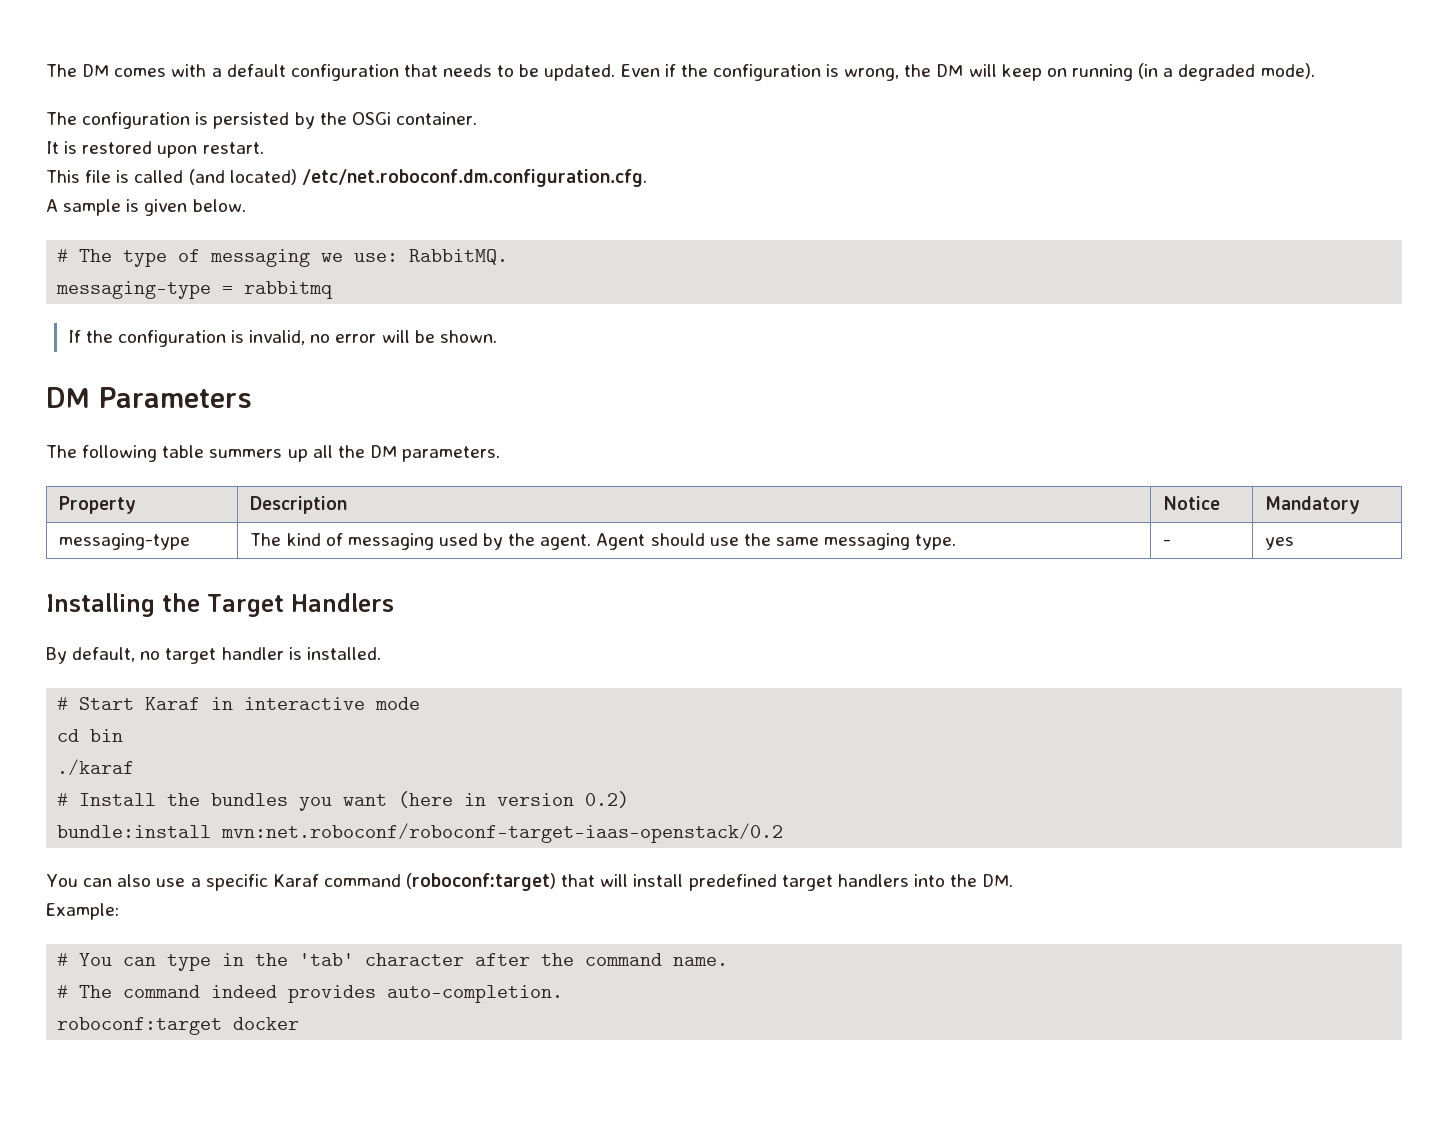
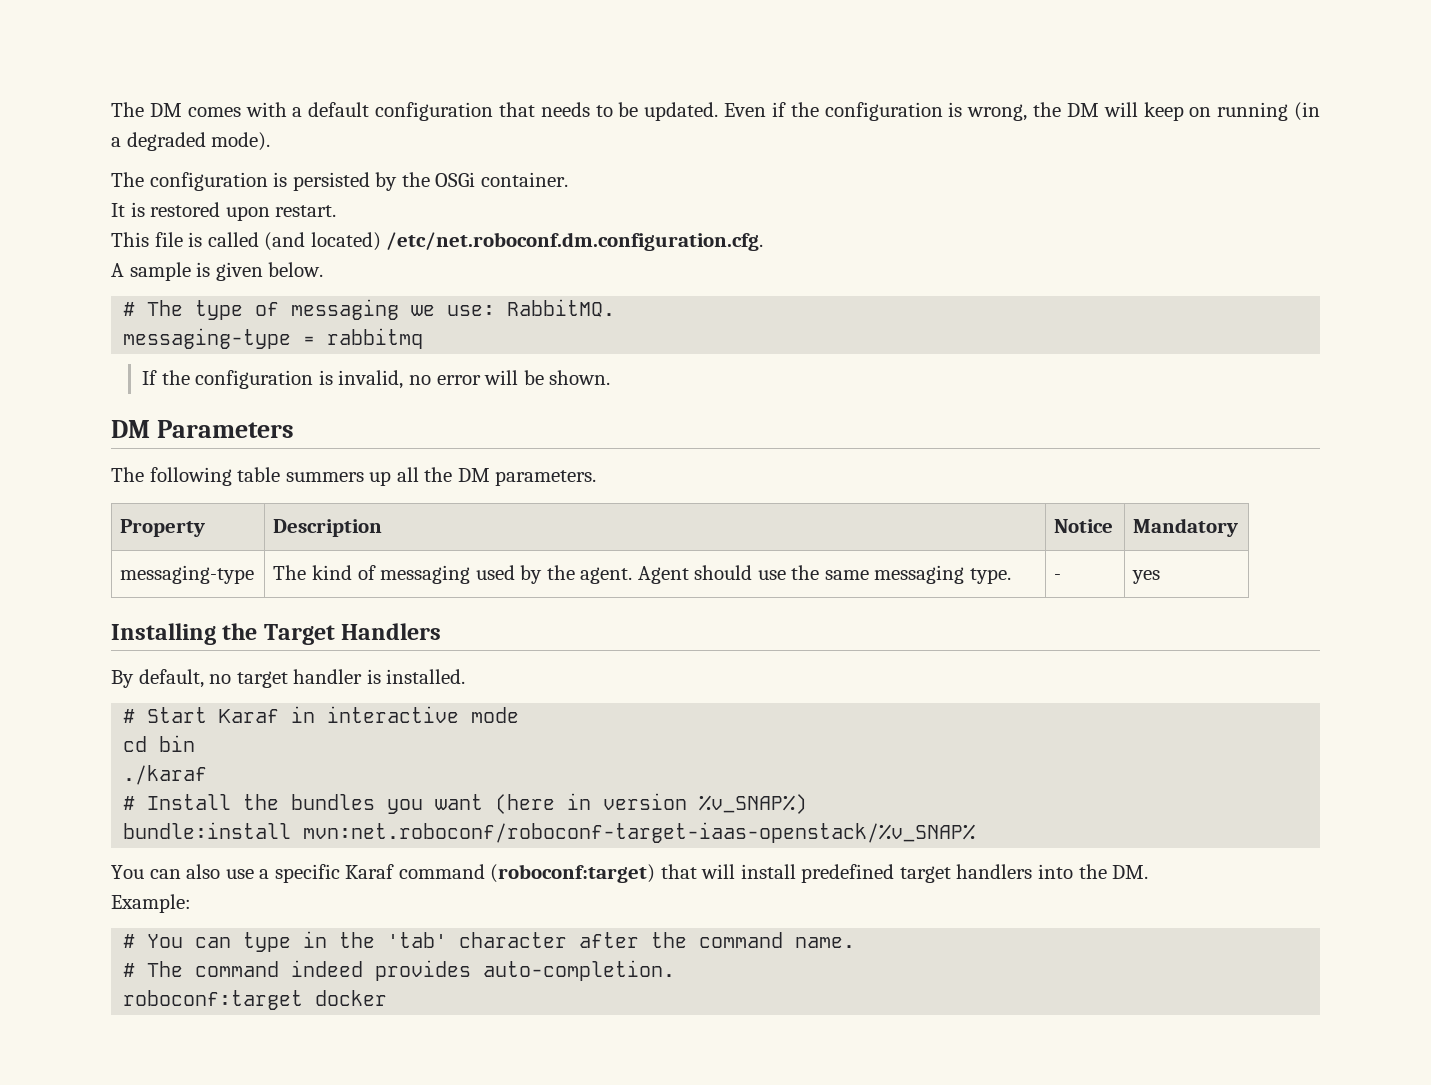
[585,791,630,808] 0.2) -> [699,794,808,814] %v_SNAP%)
[221,823,784,843] mvn:net.roboconf/roboconf-target-iaas-openstack/0.2 -> [303,822,976,843] mvn:net.roboconf/roboconf-target-iaas-openstack/%v_SNAP%

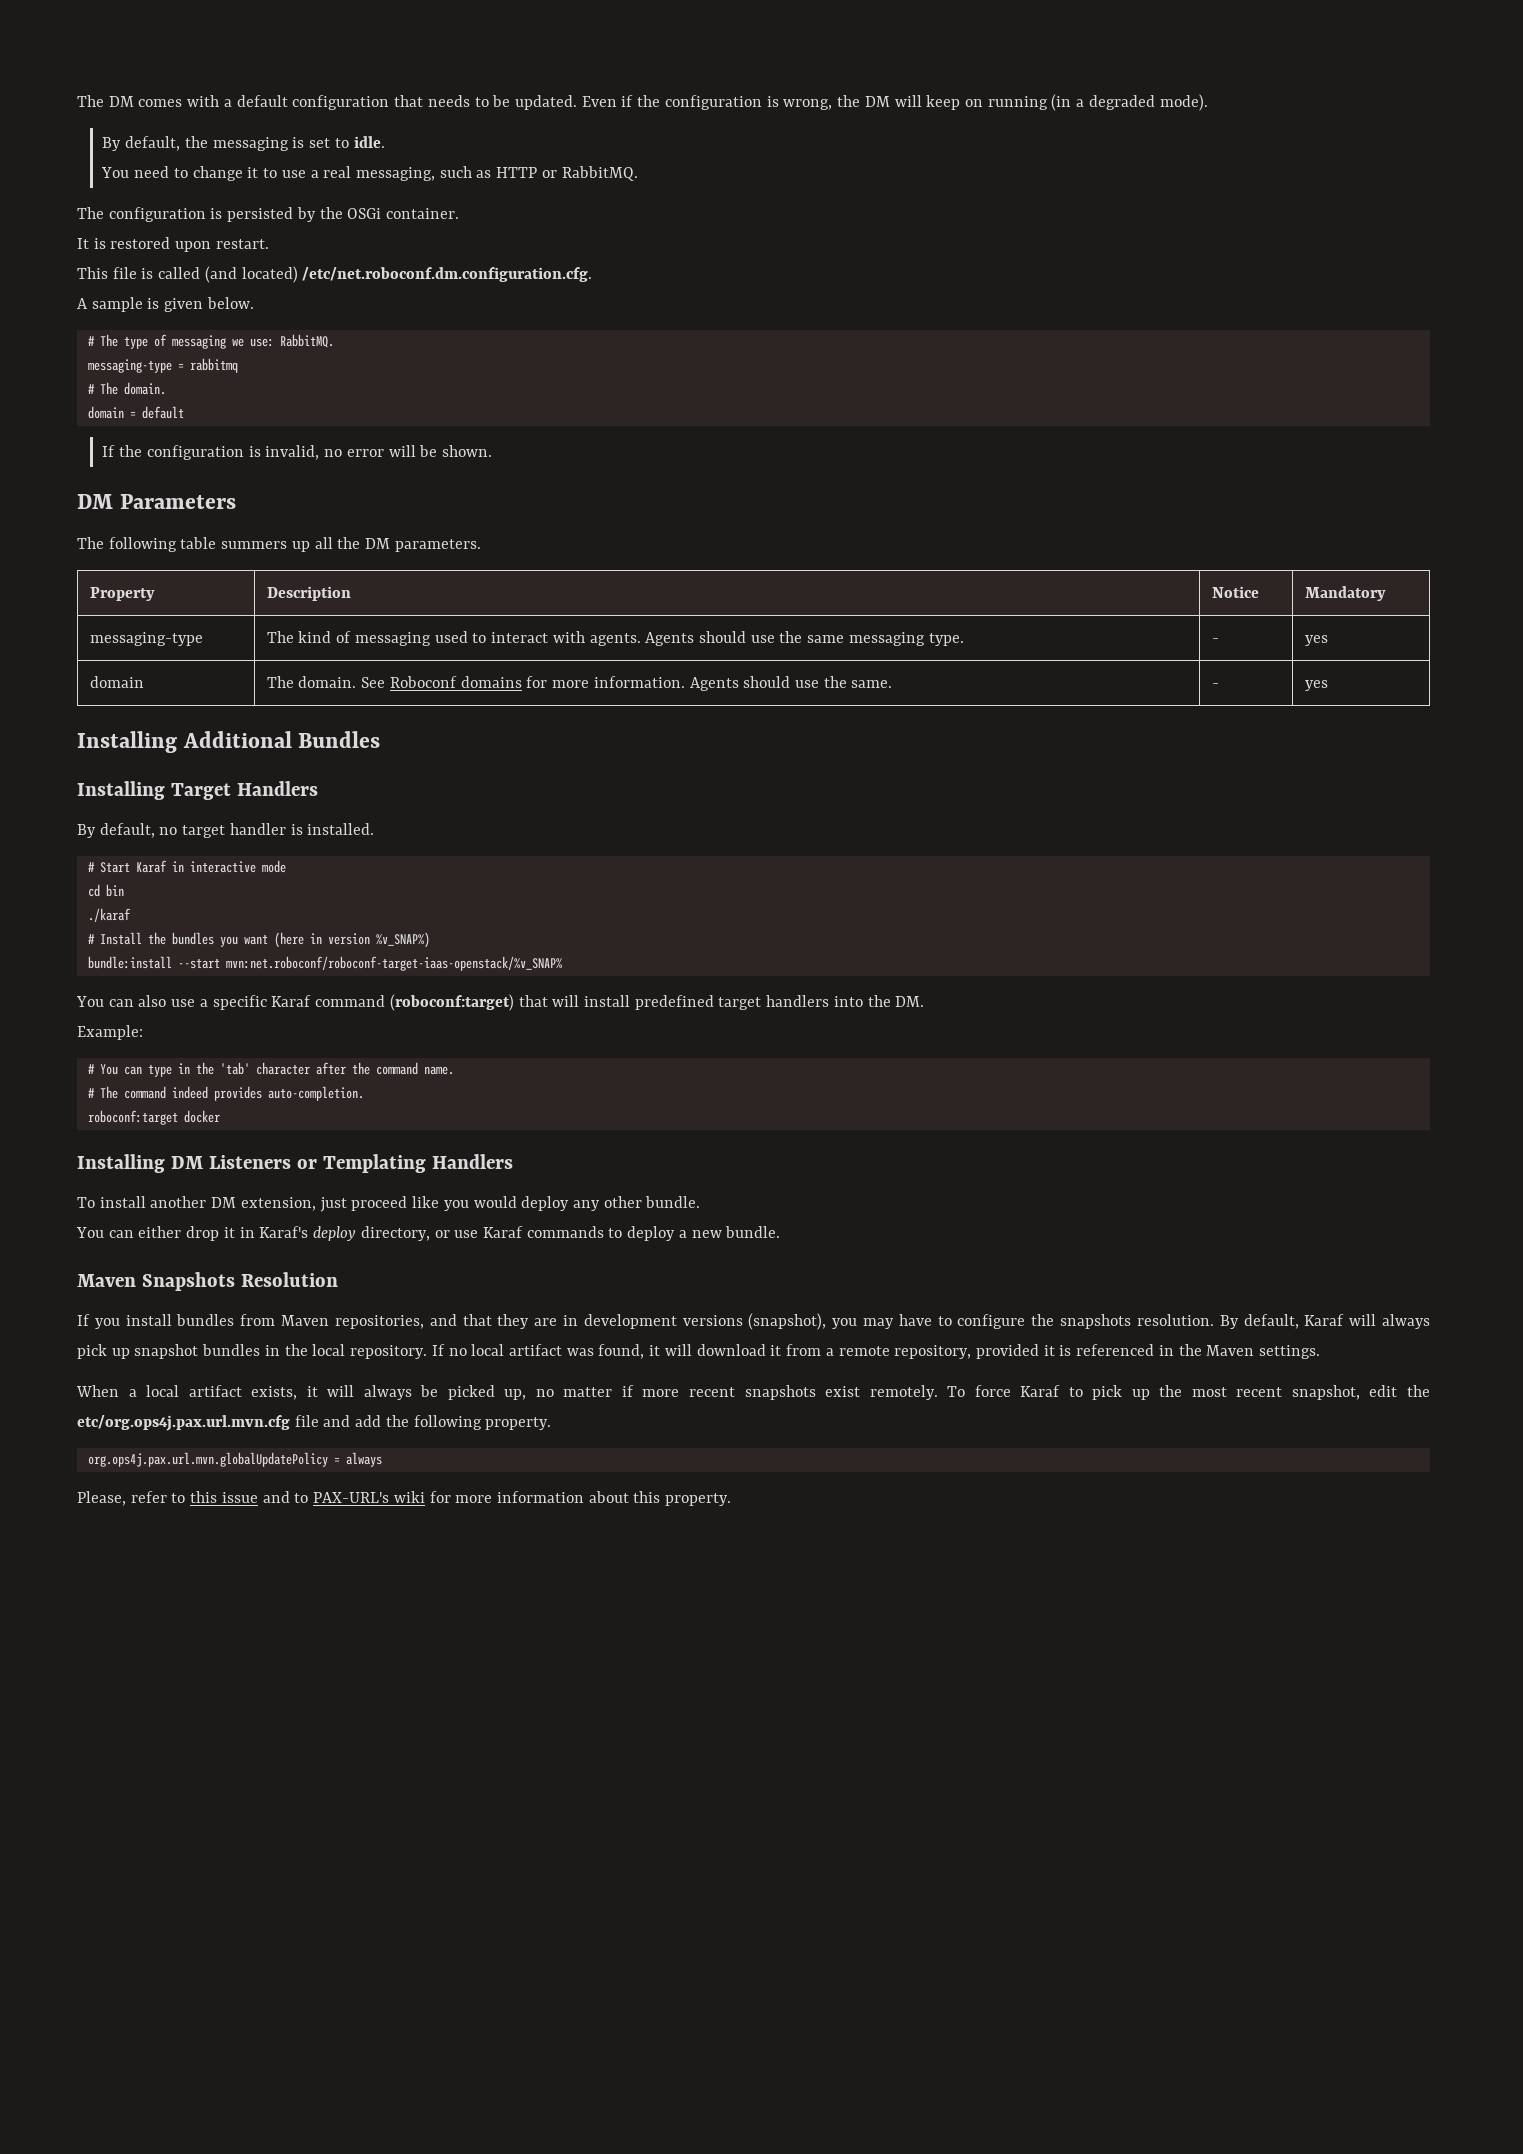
(271, 141) none -> [102,136,385,151] [101,166,638,181] // By default, the messaging is set to idle. // You need to change it to use a real messaging, such as HTTP or RabbitMQ.
(424, 338) none -> [87,382,166,395] [87,406,184,419] // # The domain. // domain = default
[520,565,689,584] by the agent. Agent -> [472,631,695,646] to interact with agents. Agents
[111,623,258,645] // Installing the -> [89,676,144,688] [266,676,893,691] [1211,683,1219,688] [1304,680,1328,691] [77,731,381,753] [77,781,165,800] // domain | The domain. See Roboconf domains for more information. Agents should use the same. | - | yes // Installing Additional Bundles // Installing
(292, 830) none -> [177,958,220,969] --start
(388, 998) none -> [77,1154,513,1173] [77,1196,701,1212] [76,1226,781,1241] [77,1272,338,1291] [77,1313,1430,1330] [77,1344,1321,1359] [76,1385,1430,1400] [77,1415,552,1431] [87,1452,382,1467] [77,1491,732,1506] // Installing DM Listeners or Templating Handlers // To install another DM extension, just proceed like you would deploy any other bundle. // You can either drop it in Karaf's deploy directory, or use Karaf commands to deploy a new bundle. // Maven Snapshots Resolution // If you install bundles from Maven repositories, and that they are in development versions (snapshot), you may have to configure the snapshots resolution. By default, Karaf will always pick up snapshot bundles in the local repository. If no local artifact was found, it will download it from a remote repository, provided it is referenced in the Maven settings. // When a local artifact exists, it will always be picked up, no matter if more recent snapshots exist remotely. To force Karaf to pick up the most recent snapshot, edit the etc/org.ops4j.pax.url.mvn.cfg file and add the following property. // org.ops4j.pax.url.mvn.globalUpdatePolicy = always // Please, refer to this issue and to PAX-URL's wiki for more information about this property.

